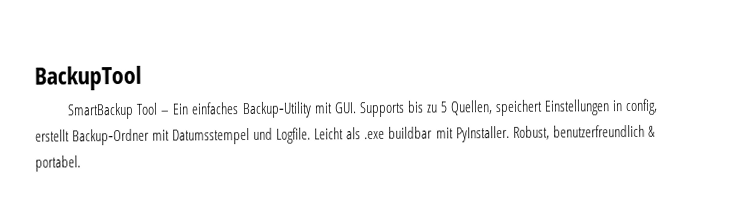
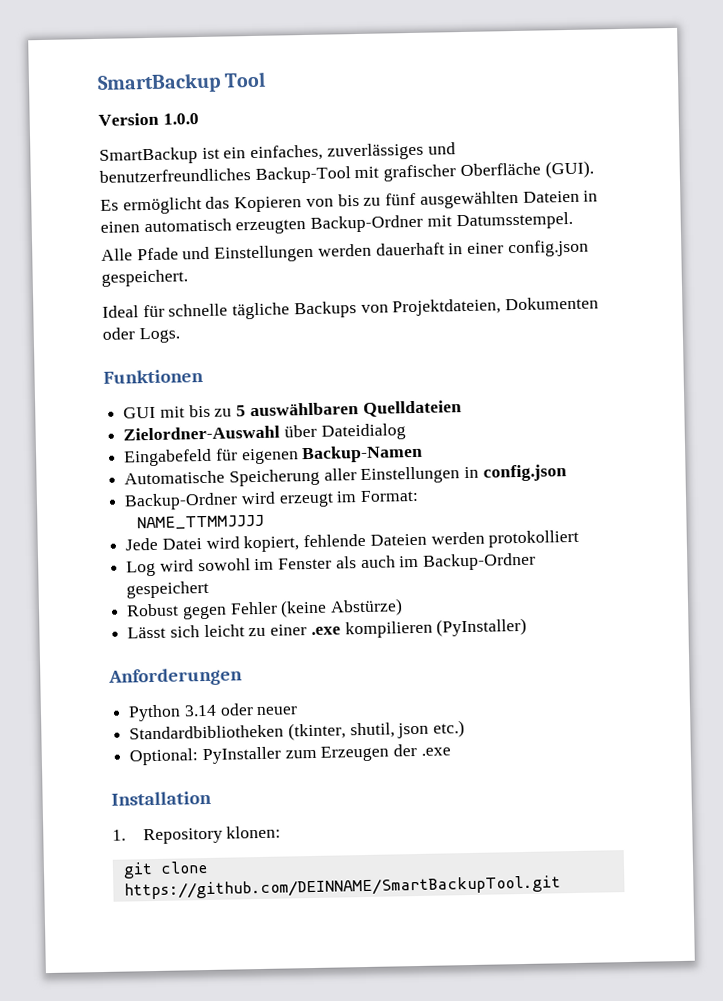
[34,65,142,91] [67,98,659,120] [35,124,656,146] [35,155,81,172] BackupTool // SmartBackup Tool – Ein einfaches Backup‑Utility mit GUI. Supports bis zu 5 Quellen, speichert Einstellungen in config, erstellt Backup‑Ordner mit Datumsstempel und Logfile. Leicht als .exe buildbar mit PyInstaller. Robust, benutzerfreundlich & portabel. -> [97,71,267,94] [98,112,199,126] [99,142,456,165] [99,160,594,184] [100,190,599,215] [100,211,573,235] [101,239,589,263] [101,269,188,287] [102,296,600,320] [102,327,180,344] [103,368,204,384] [123,400,462,419] [123,423,406,441] [124,444,424,467] [124,464,567,487] [124,489,420,511] [136,514,264,531] [125,529,580,553] [126,552,537,577] [126,580,210,599] [126,598,404,620] [127,617,528,639] [108,667,243,687] [128,703,299,722] [129,720,466,741] [129,743,451,766] [111,790,212,806] [112,825,282,845] [122,861,208,879] [123,875,561,900] SmartBackup Tool // Version 1.0.0 // SmartBackup ist ein einfaches, zuverlässiges und benutzerfreundliches Backup‑Tool mit grafischer Oberfläche (GUI). // Es ermöglicht das Kopieren von bis zu fünf ausgewählten Dateien in einen automatisch erzeugten Backup‑Ordner mit Datumsstempel. // Alle Pfade und Einstellungen werden dauerhaft in einer config.json gespeichert. // Ideal für schnelle tägliche Backups von Projektdateien, Dokumenten oder Logs. // Funktionen // GUI mit bis zu 5 auswählbaren Quelldateien // Zielordner-Auswahl über Dateidialog // Eingabefeld für eigenen Backup‑Namen // Automatische Speicherung aller Einstellungen in config.json // Backup‑Ordner wird erzeugt im Format: // NAME_TTMMJJJJ // Jede Datei wird kopiert, fehlende Dateien werden protokolliert // Log wird sowohl im Fenster als auch im Backup‑Ordner gespeichert // Robust gegen Fehler (keine Abstürze) // Lässt sich leicht zu einer .exe kompilieren (PyInstaller) // Anforderungen // Python 3.14 oder neuer // Standardbibliotheken (tkinter, shutil, json etc.) // Optional: PyInstaller zum Erzeugen der .exe // Installation // 1. Repository klonen: // git clone https://github.com/DEINNAME/SmartBackupTool.git

